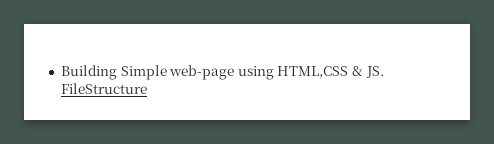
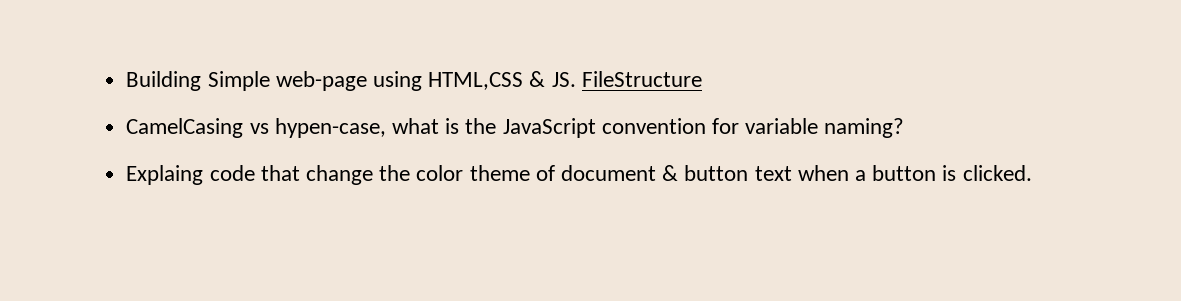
(147, 88) none -> [126,118,905,138] [126,165,1032,185] // CamelCasing vs hypen-case, what is the JavaScript convention for variable naming? // Explaing code that change the color theme of document & button text when a button is clicked.

